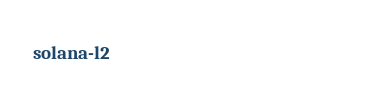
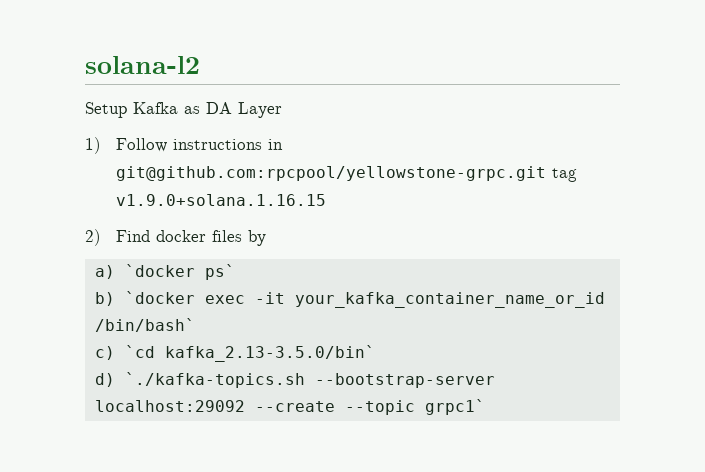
(110, 52) none -> [85,102,282,118] [85,137,283,154] [115,166,577,182] [115,194,326,206] [85,229,266,246] [94,264,235,280] [94,291,605,308] [94,318,195,332] [94,345,375,362] [94,372,495,388] [94,399,485,415] // Setup Kafka as DA Layer // 1) Follow instructions in git@github.com:rpcpool/yellowstone-grpc.git tag v1.9.0+solana.1.16.15 // 2) Find docker files by // a) `docker ps` // b) `docker exec -it your_kafka_container_name_or_id /bin/bash` // c) `cd kafka_2.13-3.5.0/bin` // d) `./kafka-topics.sh --bootstrap-server localhost:29092 --create --topic grpc1`

